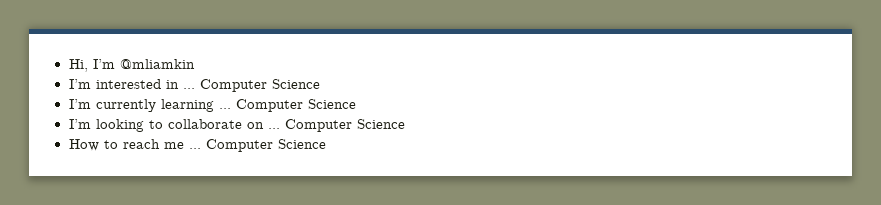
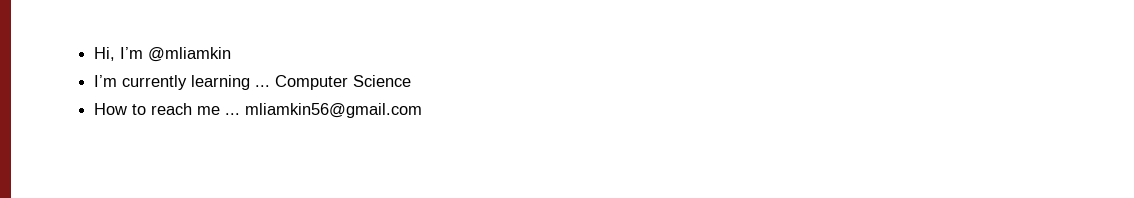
[68,79,320,92] // I’m interested in ... Computer Science -> (232, 54) none
[68,119,405,132] // I’m looking to collaborate on ... Computer Science -> (412, 81) none
[205,139,326,152] Computer Science -> [245,103,423,118] mliamkin56@gmail.com

